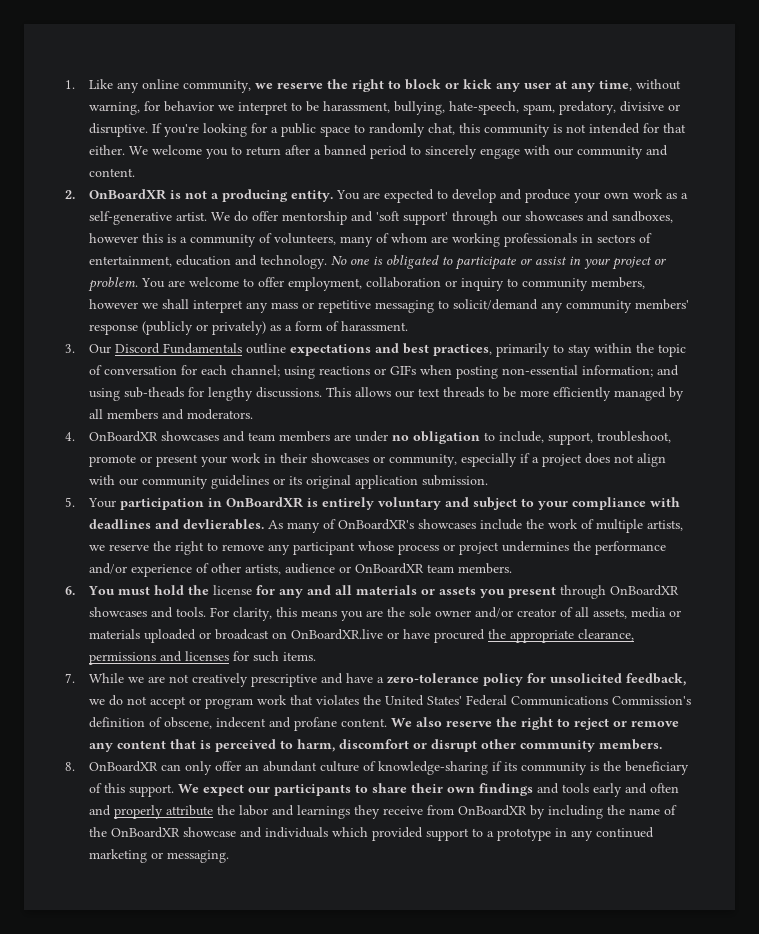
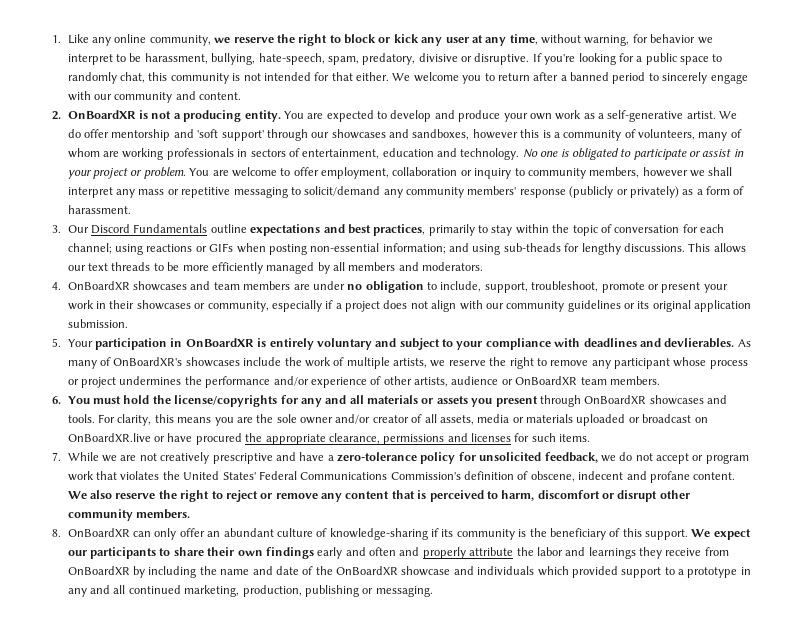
[212,585,252,595] license -> [174,395,278,407] license/copyrights
[536,783,589,794] and tools -> (314, 553) none
(660, 811) none -> [252,566,299,575] and date
[595,827,654,838] [88,849,147,863] continued marketing -> [90,585,359,597] and all continued marketing, production, publishing

